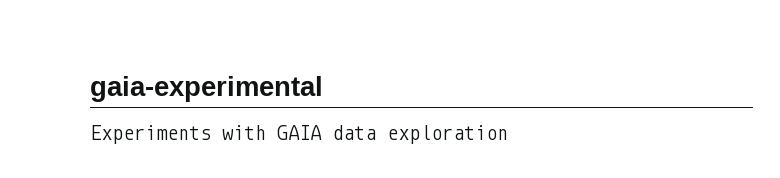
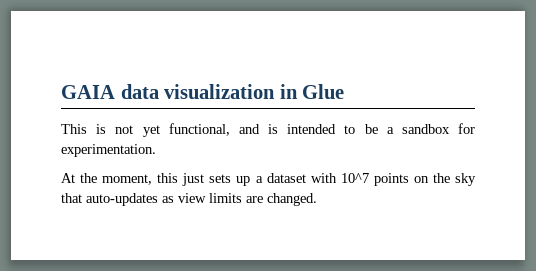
[90,76,323,102] [90,125,508,144] gaia-experimental // Experiments with GAIA data exploration -> [61,84,345,99] [61,123,476,137] [61,144,156,157] [61,173,476,186] [61,193,317,206] GAIA data visualization in Glue // This is not yet functional, and is intended to be a sandbox for experimentation. // At the moment, this just sets up a dataset with 10^7 points on the sky that auto-updates as view limits are changed.

